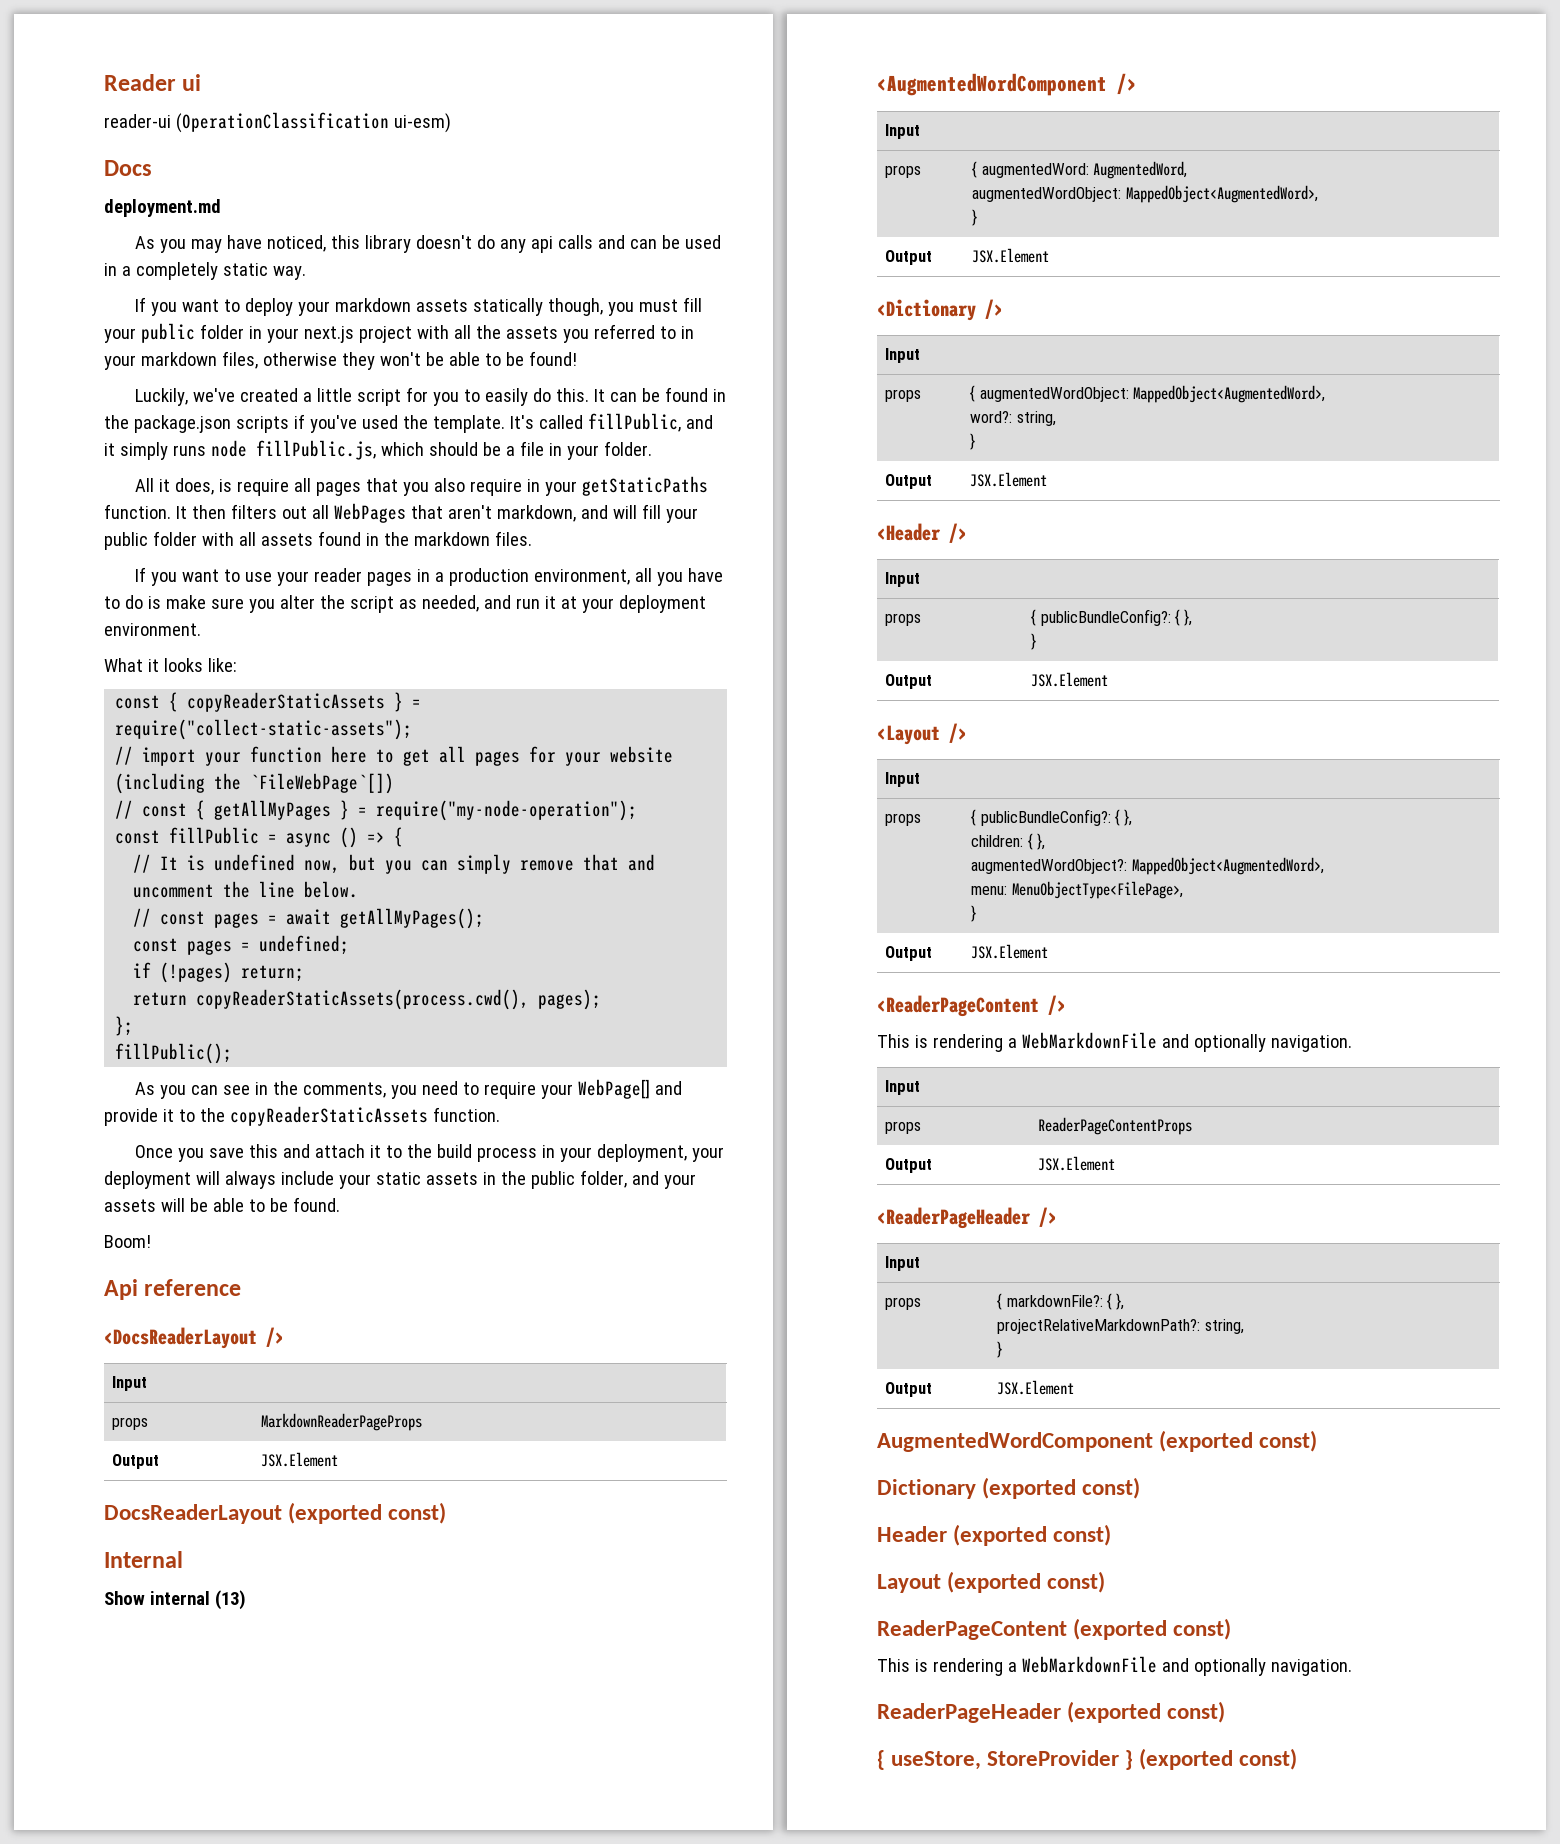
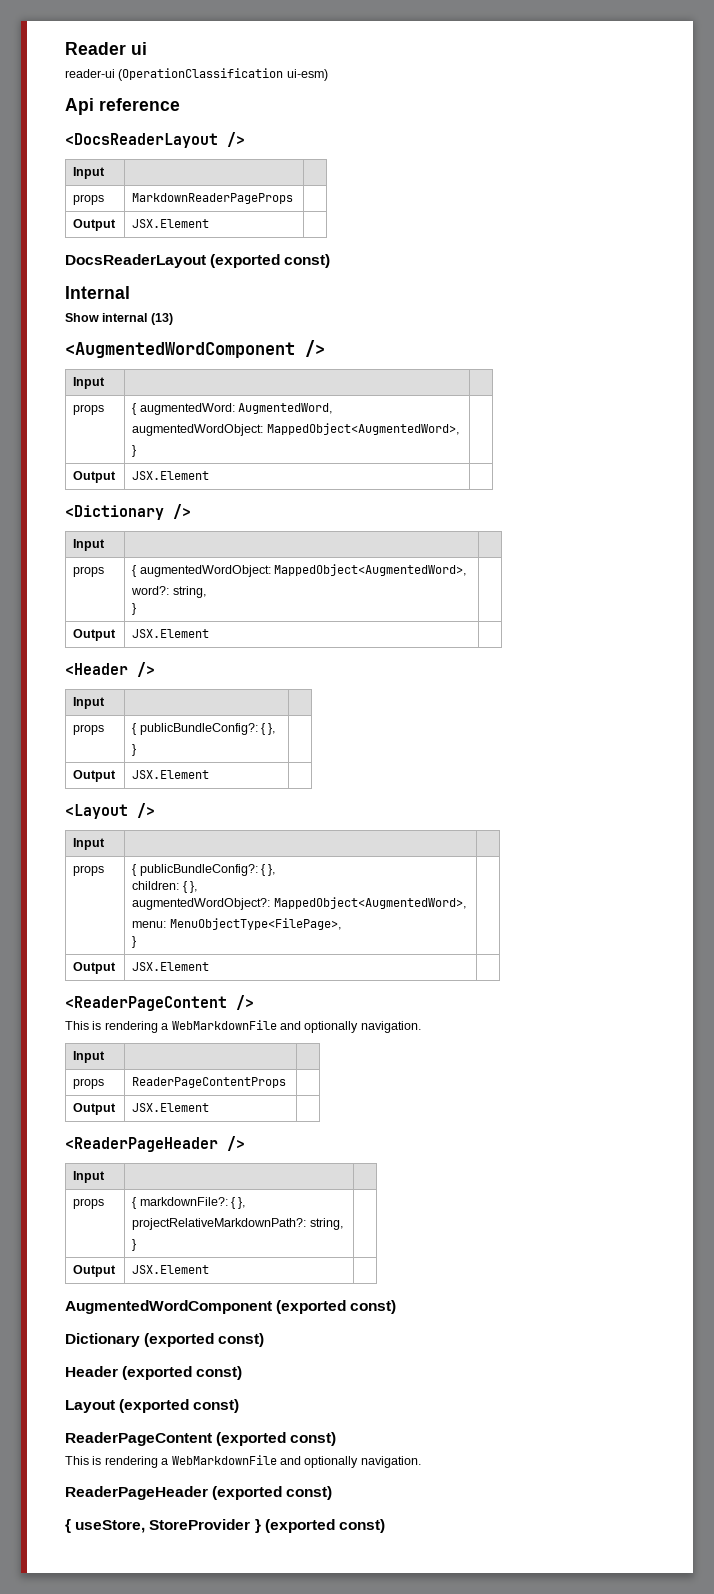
[104,160,152,176] [104,199,221,217] [134,235,721,253] [104,262,306,280] [134,297,702,316] [104,323,694,343] [104,351,577,370] [134,387,726,406] [104,413,713,433] [104,440,652,460] [134,476,708,496] [104,503,698,523] [104,531,532,550] [134,567,723,586] [104,595,706,613] [104,623,201,636] [104,658,237,672] [115,692,422,712] [115,719,413,740] [115,746,674,766] [115,773,395,794] [115,800,638,821] [115,827,404,848] [133,854,656,874] [133,881,359,898] [133,908,485,929] [133,935,350,955] [133,962,305,983] [133,989,602,1010] [115,1016,134,1036] [115,1043,233,1064] [134,1079,682,1099] [104,1106,500,1126] [134,1144,724,1162] [104,1170,696,1189] [104,1197,340,1212] [104,1235,151,1248] // Docs // deployment.md // As you may have noticed, this library doesn't do any api calls and can be used in a completely static way. // If you want to deploy your markdown assets statically though, you must fill your public folder in your next.js project with all the assets you referred to in your markdown files, otherwise they won't be able to be found! // Luckily, we've created a little script for you to easily do this. It can be found in the package.json scripts if you've used the template. It's called fillPublic, and it simply runs node fillPublic.js, which should be a file in your folder. // All it does, is require all pages that you also require in your getStaticPaths function. It then filters out all WebPages that aren't markdown, and will fill your public folder with all assets found in the markdown files. // If you want to use your reader pages in a production environment, all you have to do is make sure you alter the script as needed, and run it at your deployment environment. // What it looks like: // const { copyReaderStaticAssets } = require("collect-static-assets"); // // import your function here to get all pages for your website (including the `FileWebPage`[]) // // const { getAllMyPages } = require("my-node-operation"); // const fillPublic = async () => { // // It is undefined now, but you can simply remove that and uncomment the line below. // // const pages = await getAllMyPages(); // const pages = undefined; // if (!pages) return; // return copyReaderStaticAssets(process.cwd(), pages); // }; // fillPublic(); // As you can see in the comments, you need to require your WebPage[] and provide it to the copyReaderStaticAssets function. // Once you save this and attach it to the build process in your deployment, your deployment will always include your static assets in the public folder, and your assets will be able to be found. // Boom! -> (328, 75) none

